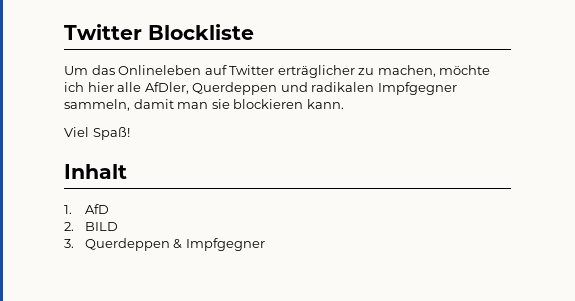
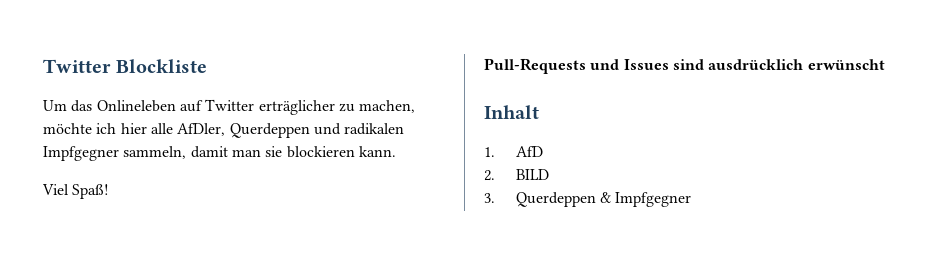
(130, 133) none -> [484,58,885,74] // Pull-Requests und Issues sind ausdrücklich erwünscht

